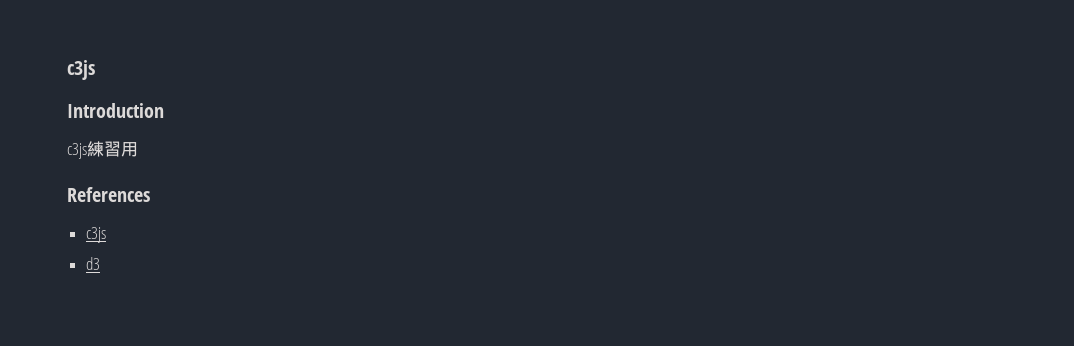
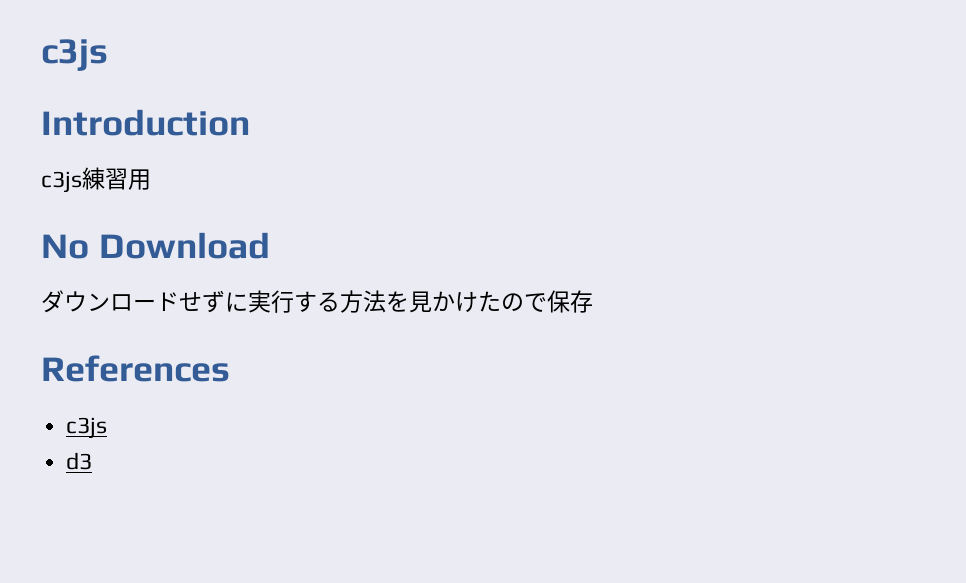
(138, 149) none -> [41,232,270,259] [41,290,593,313] // No Download // ダウンロードせずに実行する方法を見かけたので保存

